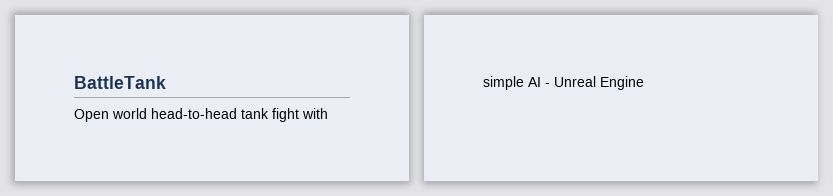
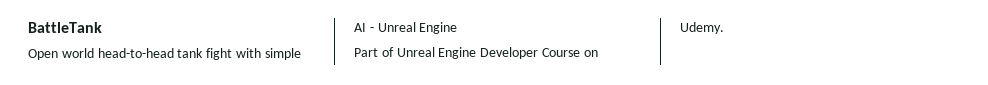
(644, 83) none -> [354,47,598,59] [680,22,724,34] // Part of Unreal Engine Developer Course on Udemy.

